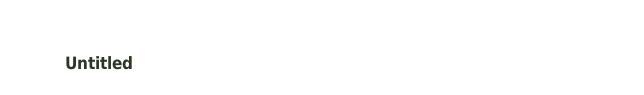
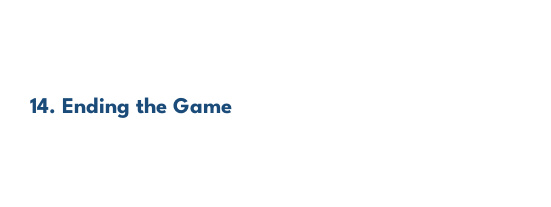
[65,56,133,70] Untitled -> [30,97,233,118] 14. Ending the Game

